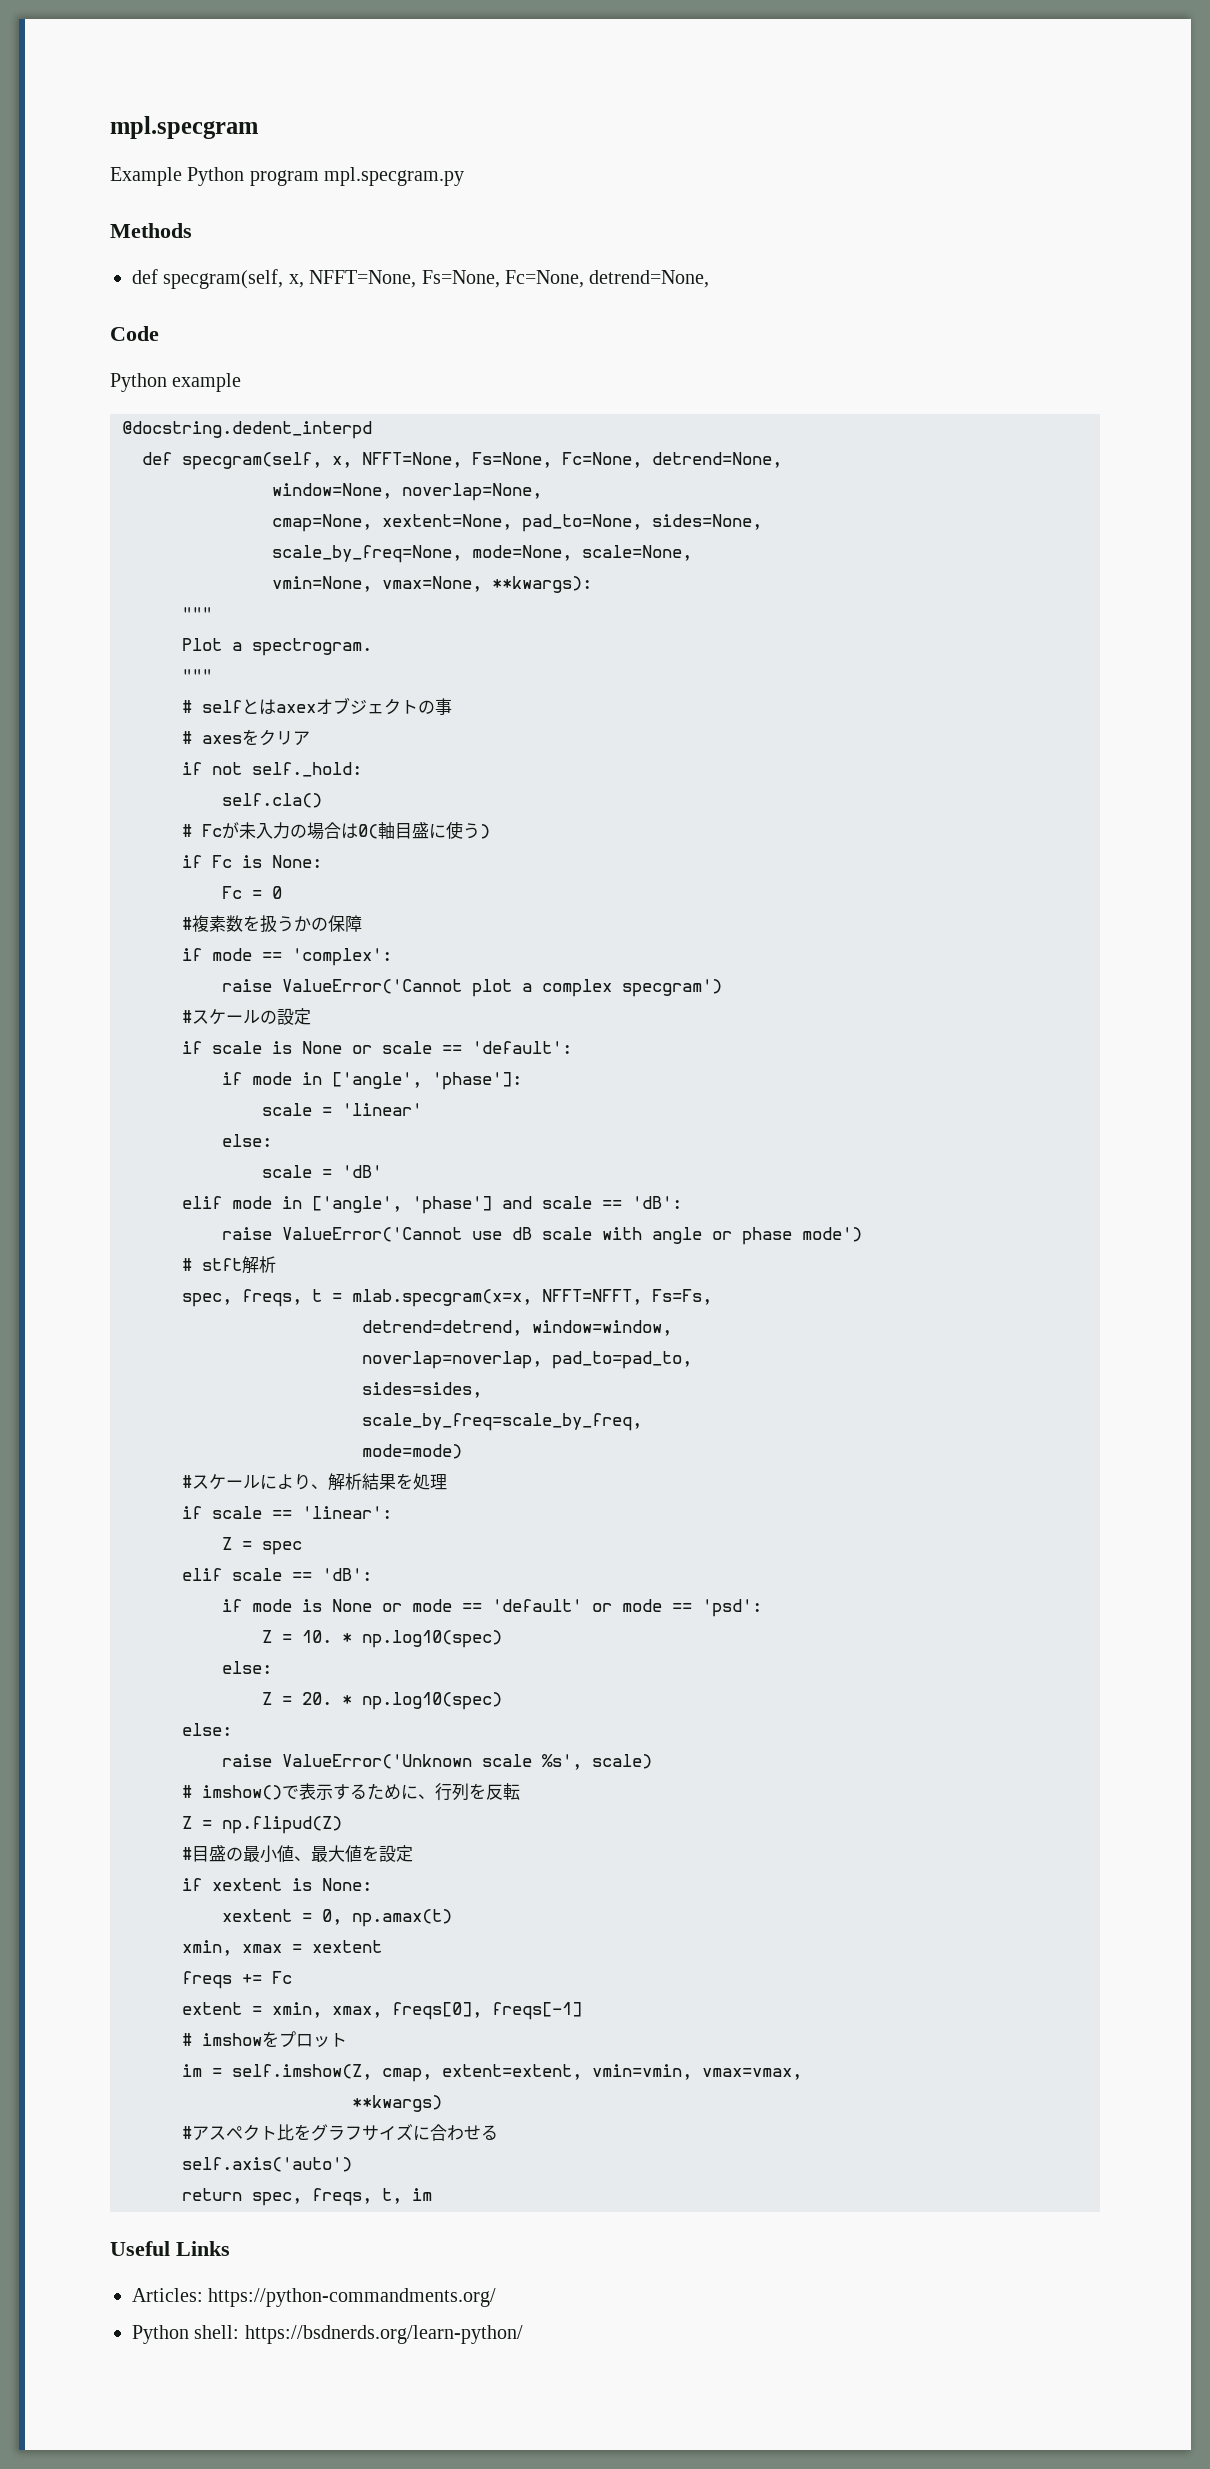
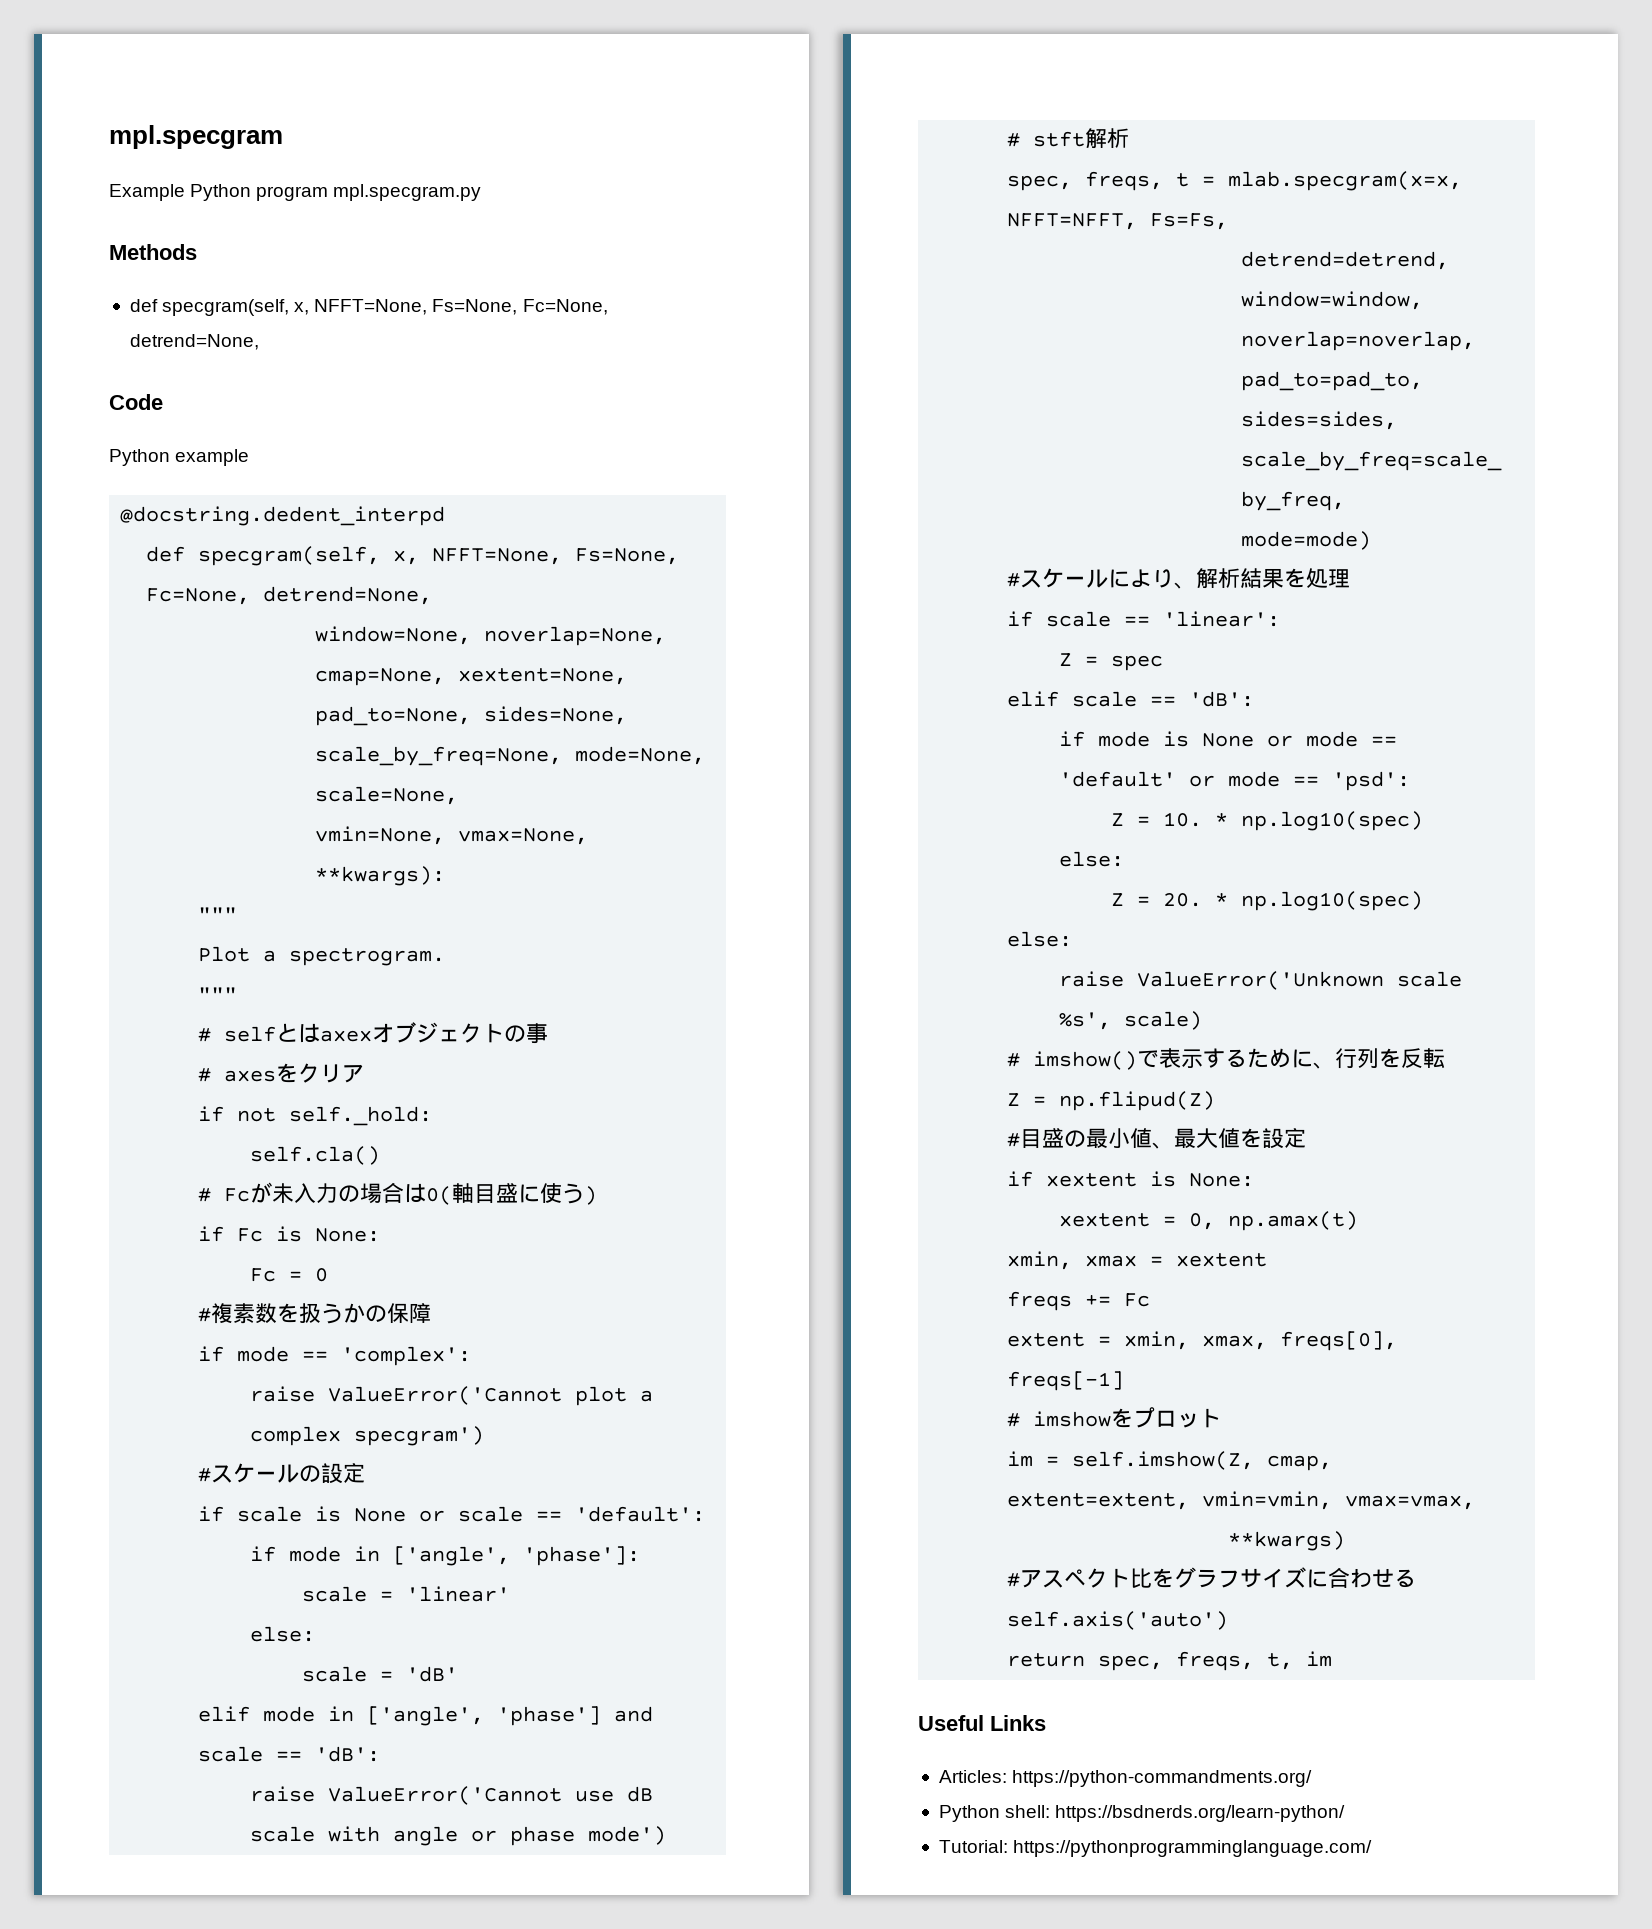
(523, 2334) none -> [938,1840,1373,1857] // Tutorial: https://pythonprogramminglanguage.com/

